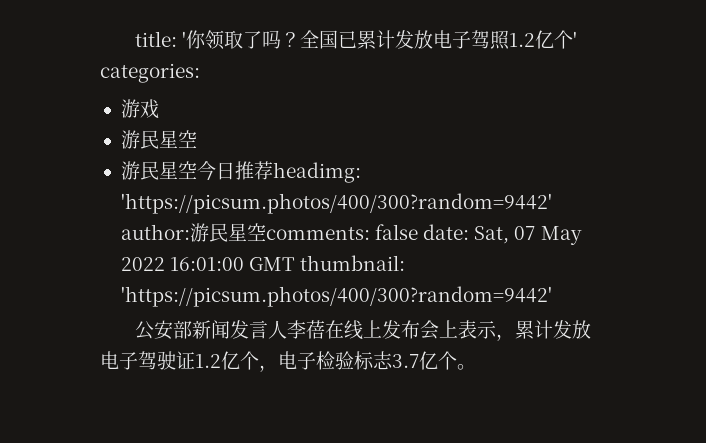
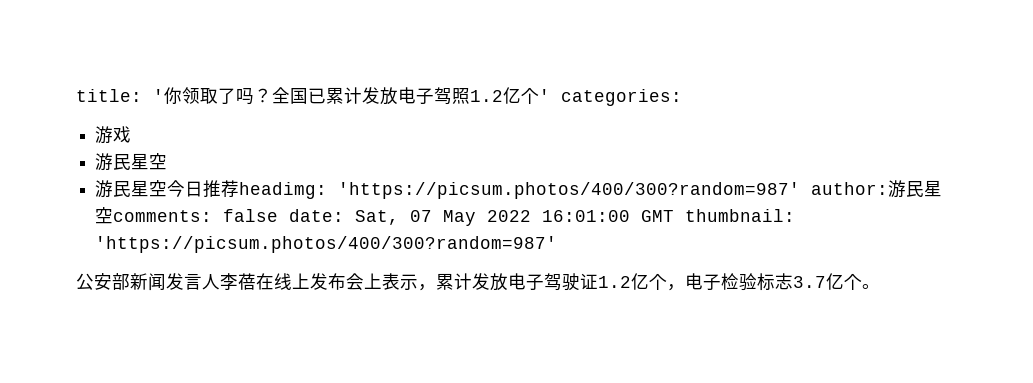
[120,193,552,214] 'https://picsum.photos/400/300?random=9442' -> [338,182,801,199] 'https://picsum.photos/400/300?random=987'
[120,286,552,307] 'https://picsum.photos/400/300?random=9442' -> [95,236,558,253] 'https://picsum.photos/400/300?random=987'

